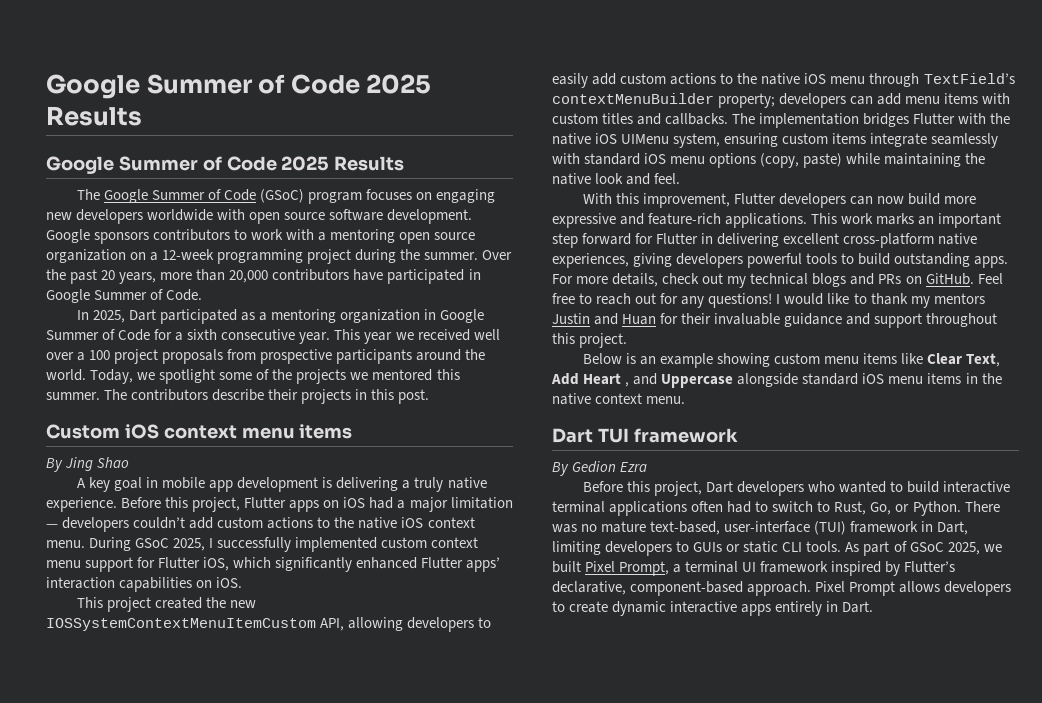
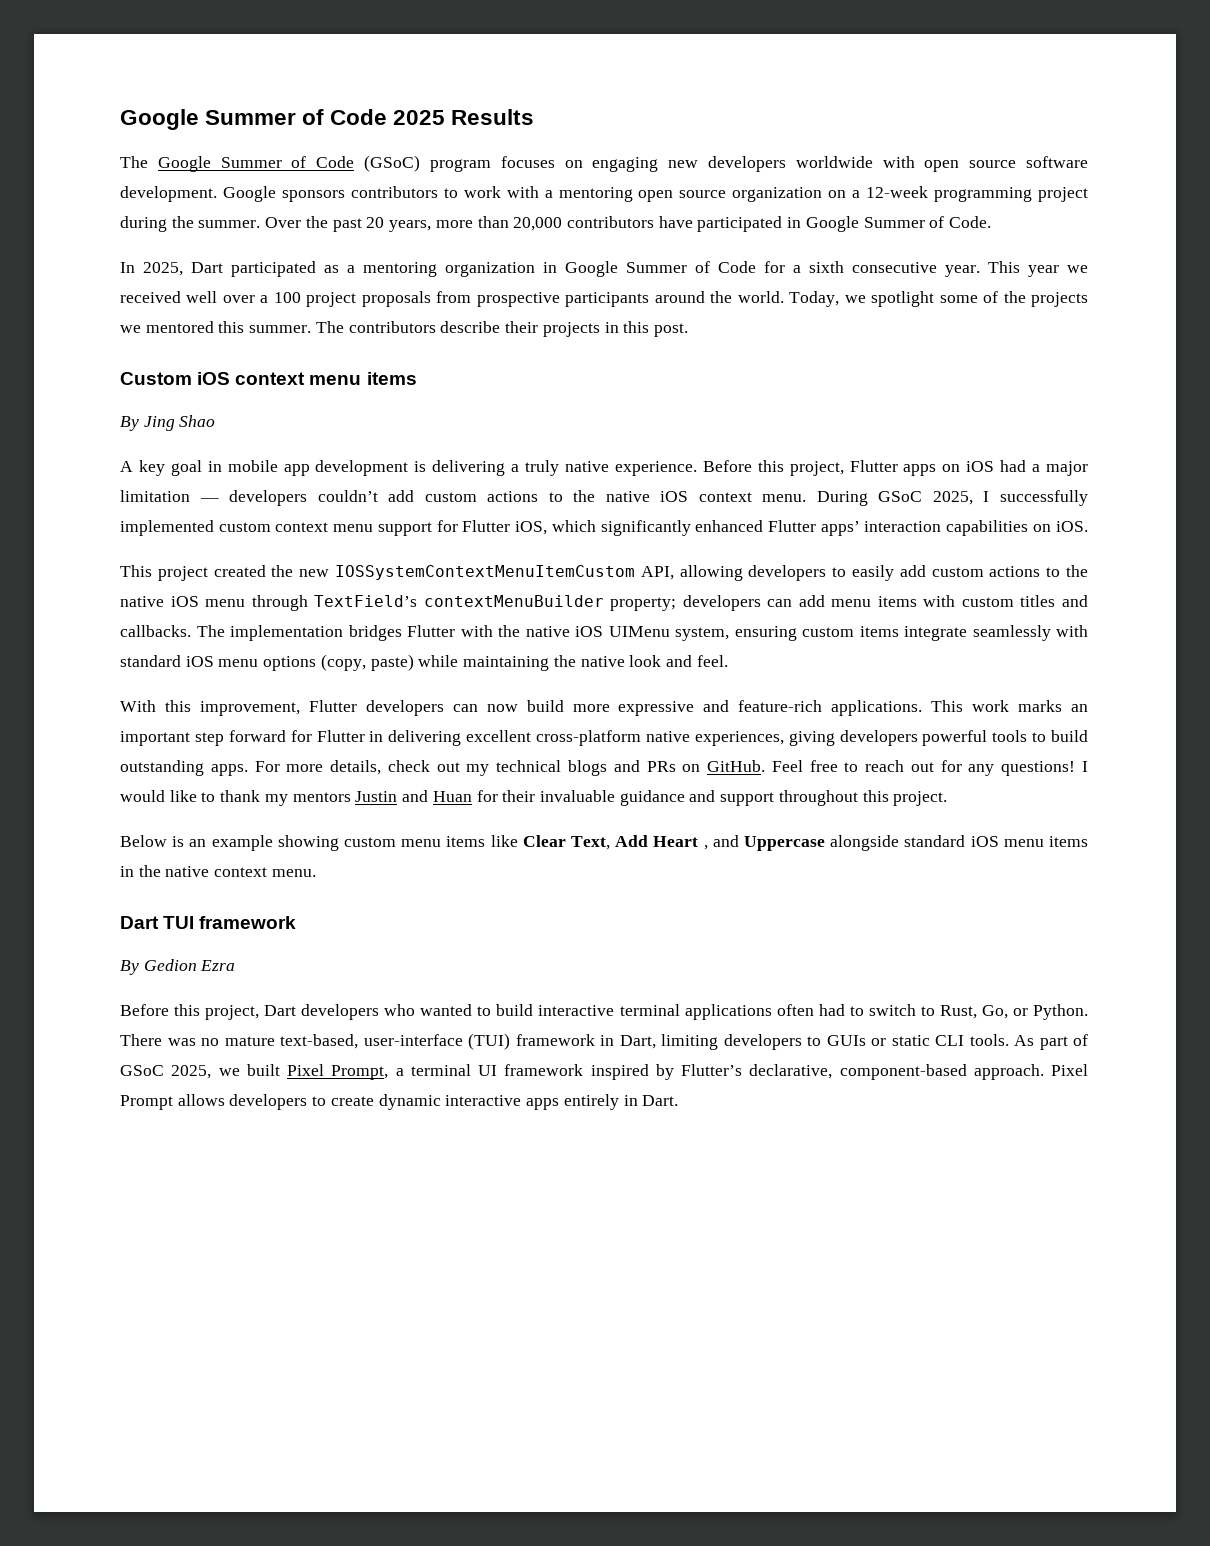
[46,74,432,99] [46,106,142,126] [46,156,405,174] Google Summer of Code 2025 Results // Google Summer of Code 2025 Results -> [120,109,535,130] Google Summer of Code 2025 Results

